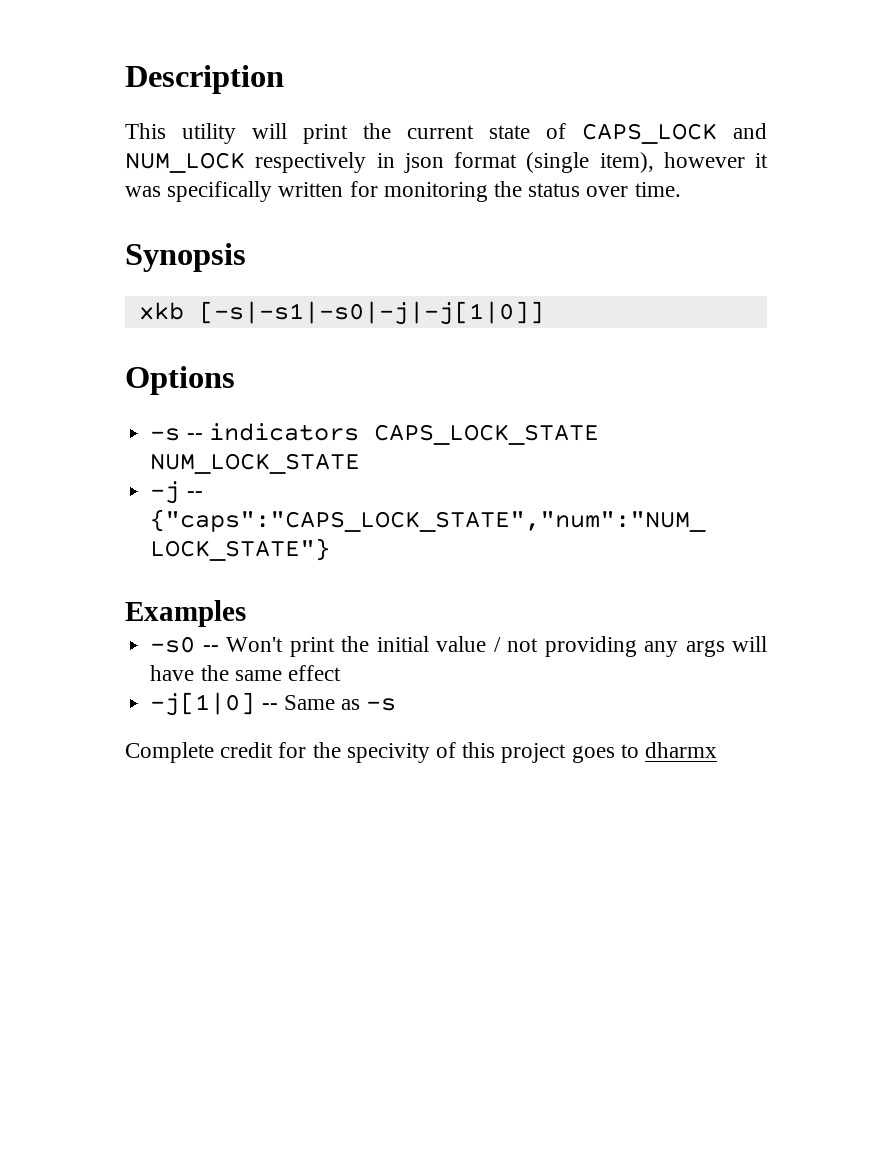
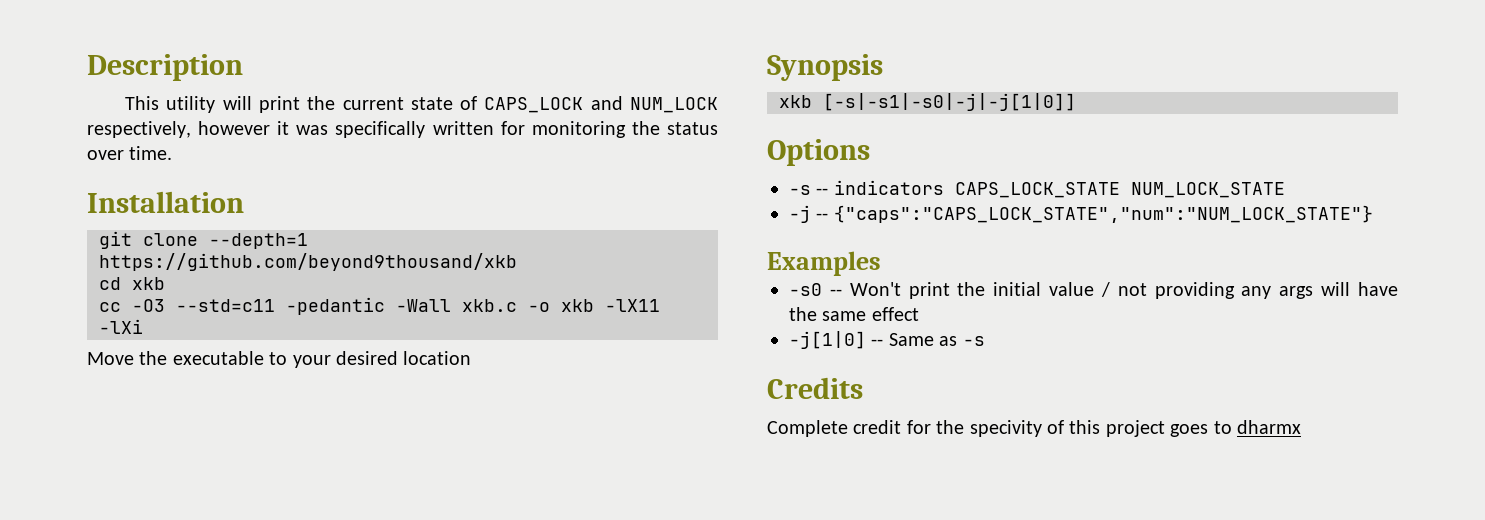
[255,152,654,173] respectively in json format (single item), -> [87,121,191,138] respectively,
(681, 189) none -> [87,191,244,213] [99,231,308,249] [99,253,517,271] [99,277,165,290] [99,297,660,315] [99,319,143,334] [87,351,472,368] // Installation // git clone --depth=1 https://github.com/beyond9thousand/xkb // cd xkb // cc -O3 --std=c11 -pedantic -Wall xkb.c -o xkb -lX11 -lXi // Move the executable to your desired location
(397, 704) none -> [767,377,863,399] // Credits

